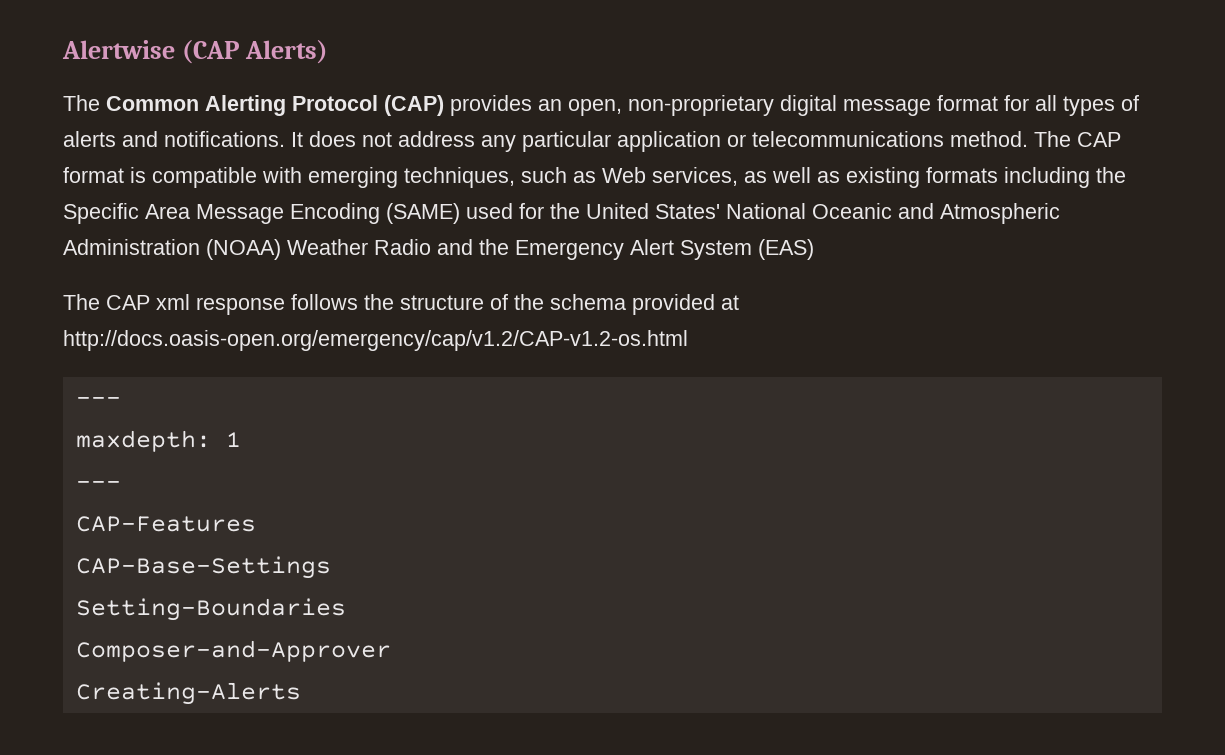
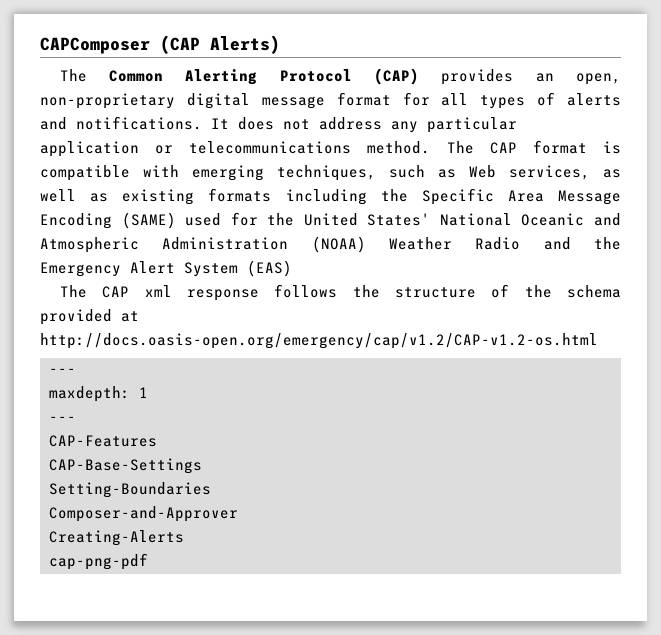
[62,40,175,59] Alertwise -> [40,37,150,54] CAPComposer
(301, 693) none -> [49,553,148,570] // cap-png-pdf

